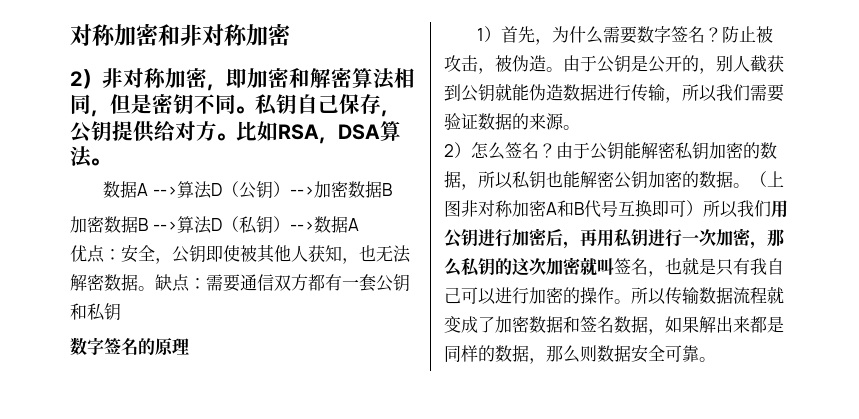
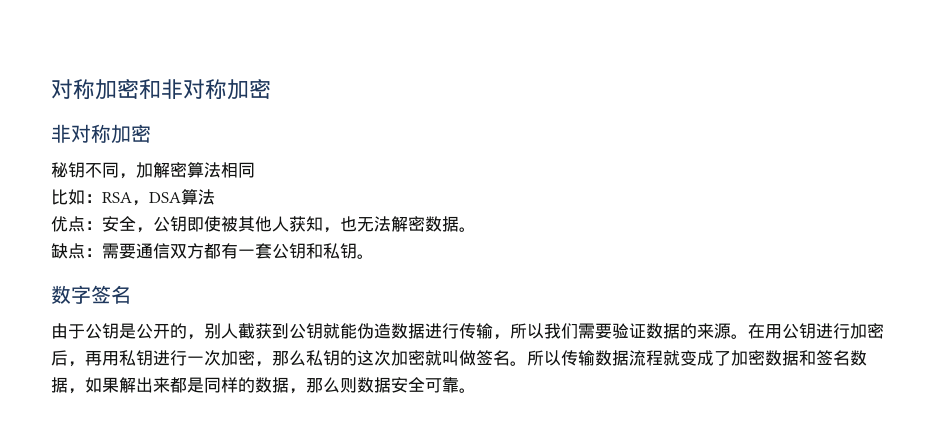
[70,68,310,91] 2）非对称加密，即加密和 -> [51,124,151,144] [51,162,153,179] 非对称加密 // 秘钥不同，加
[91,94,400,117] [70,120,401,144] [70,146,110,168] [103,181,392,199] [70,216,359,234] ，但是密钥不同。私钥自己保存，公钥提供给对方。比如RSA，DSA算法。 // 数据A -->算法D（公钥）-->加密数据B // 加密数据B -->算法D（私钥）-->数据A -> [51,189,215,206] // 比如：RSA，DSA算法
(155, 288) none -> (476, 229) //
[70,337,189,356] [477,26,774,45] [444,55,563,74] // 数字签名的原理 // 1）首先，为什么需要数字签名？防止被攻击，被伪造。 -> [357,254,374,259] [51,285,131,304] 。 // 数字签名 //
[444,142,777,160] [444,171,784,190] [444,200,771,218] // 2）怎么签名？由于公钥能解密私钥加密的数据，所以私钥也能解密公钥加密的数据。（上图非对称加密A和B代号互换即可）所以我们 -> [748,323,765,339] 在
[614,257,784,277] [444,287,614,305] 签名，也就是只有我自己可以进行加密的操作 -> [459,350,510,366] 做签名

